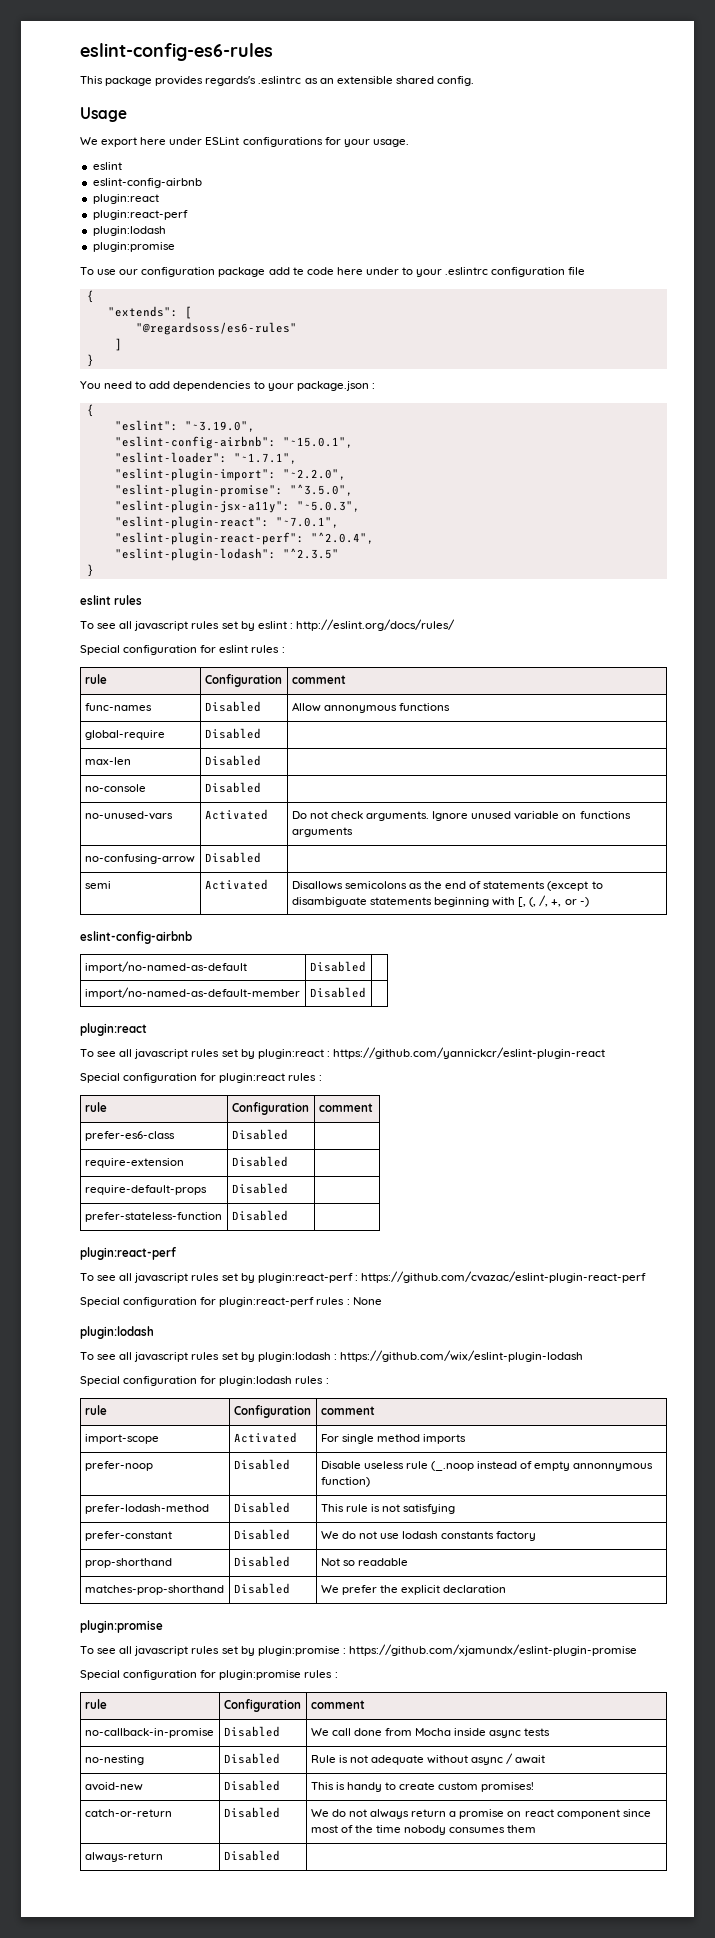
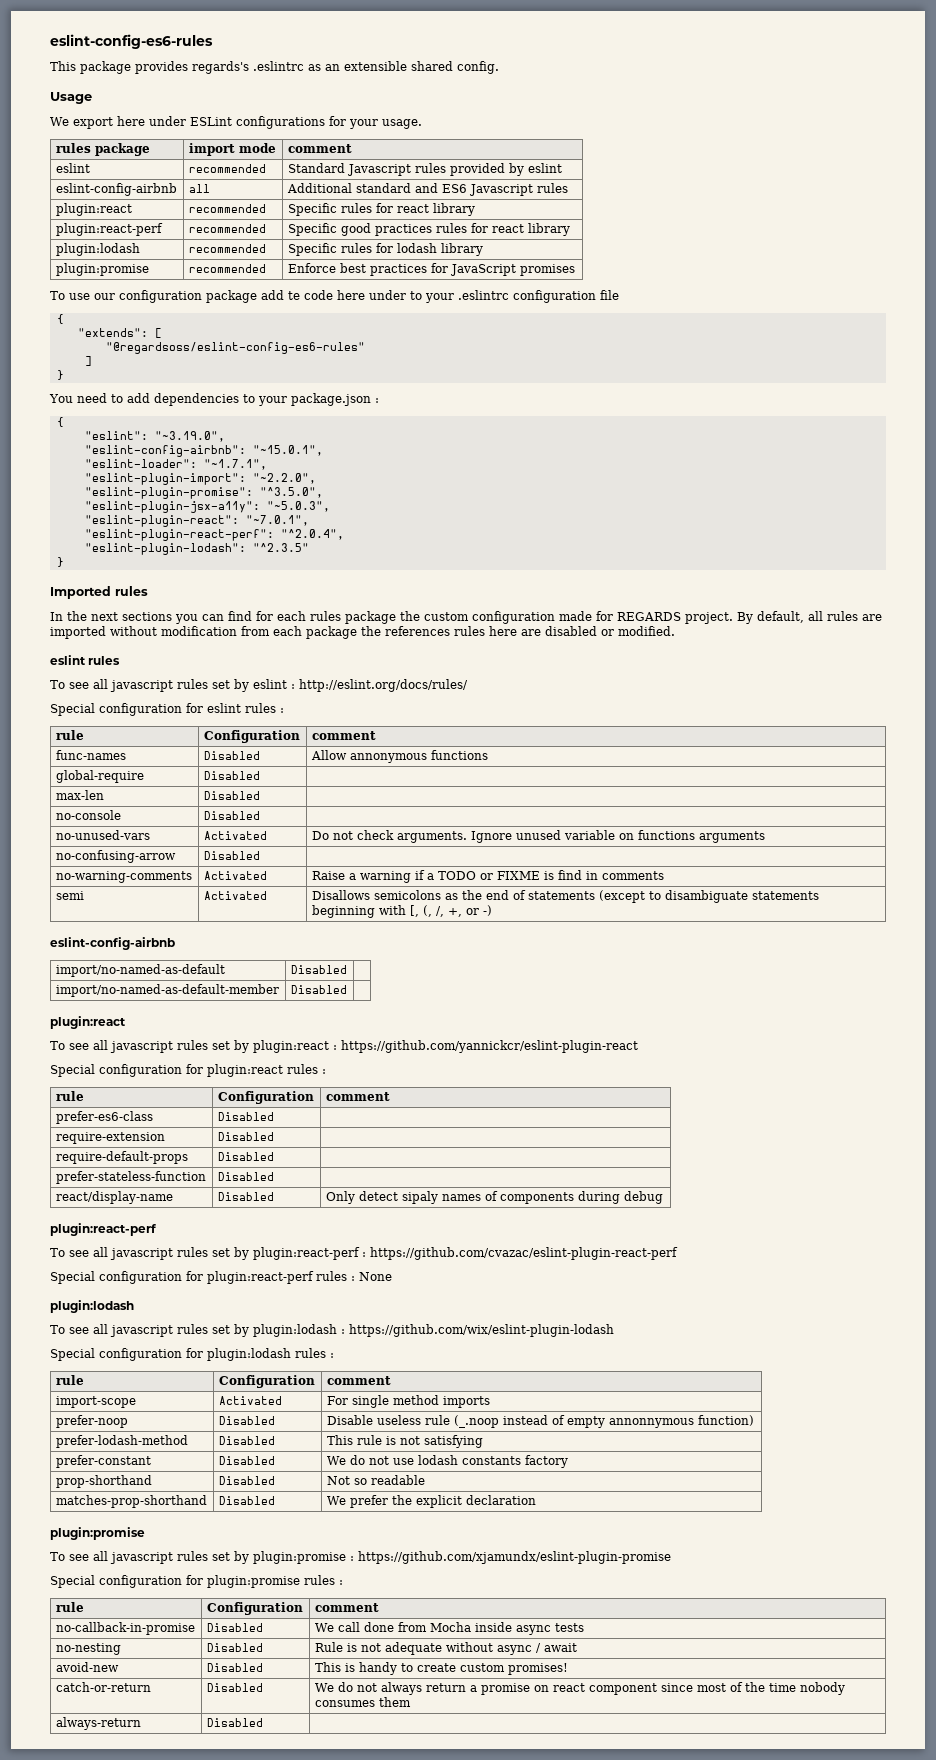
[92,162,122,170] [92,178,202,188] [92,194,159,204] [92,210,188,220] [92,226,166,236] [92,242,175,252] // eslint // eslint-config-airbnb // plugin:react // plugin:react-perf // plugin:lodash // plugin:promise -> [55,143,150,156] [188,143,276,156] [287,144,352,153] [55,163,90,173] [188,164,266,173] [287,163,562,176] [55,183,177,196] [188,184,210,193] [286,183,568,196] [55,203,132,216] [188,204,266,213] [287,203,475,216] [55,223,163,236] [188,224,266,233] [287,223,570,236] [55,243,140,256] [188,244,266,253] [287,243,483,256] [55,263,149,276] [188,264,266,273] [287,263,575,276] // rules package | import mode | comment // eslint | recommended | Standard Javascript rules provided by eslint // eslint-config-airbnb | all | Additional standard and ES6 Javascript rules // plugin:react | recommended | Specific rules for react library // plugin:react-perf | recommended | Specific good practices rules for react library // plugin:lodash | recommended | Specific rules for lodash library // plugin:promise | recommended | Enforce best practices for JavaScript promises
[135,322,297,335] "@regardsoss/es6-rules" -> [105,342,365,354] "@regardsoss/eslint-config-es6-rules"
(94, 570) none -> [50,586,148,599] [50,611,882,624] [50,626,675,639] // Imported rules // In the next sections you can find for each rules package the custom configuration made for REGARDS project. By default, all rules are imported without modification from each package the references rules here are disabled or modified.
(261, 857) none -> [55,871,192,883] [203,871,267,880] [311,870,664,883] // no-warning-comments | Activated | Raise a warning if a TODO or FIXME is find in comments
(288, 1215) none -> [55,1191,173,1204] [217,1192,274,1201] [325,1191,663,1204] // react/display-name | Disabled | Only detect sipaly names of components during debug

